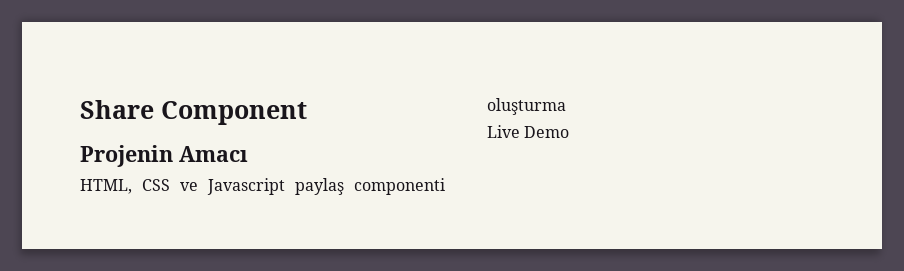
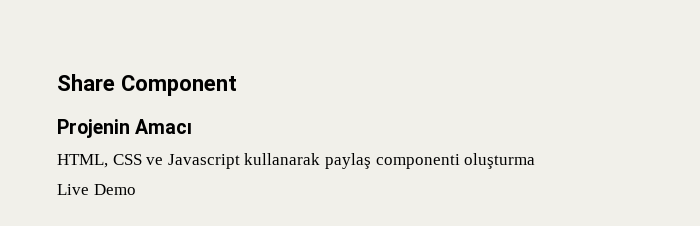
(285, 186) none -> [244,153,321,165] kullanarak

